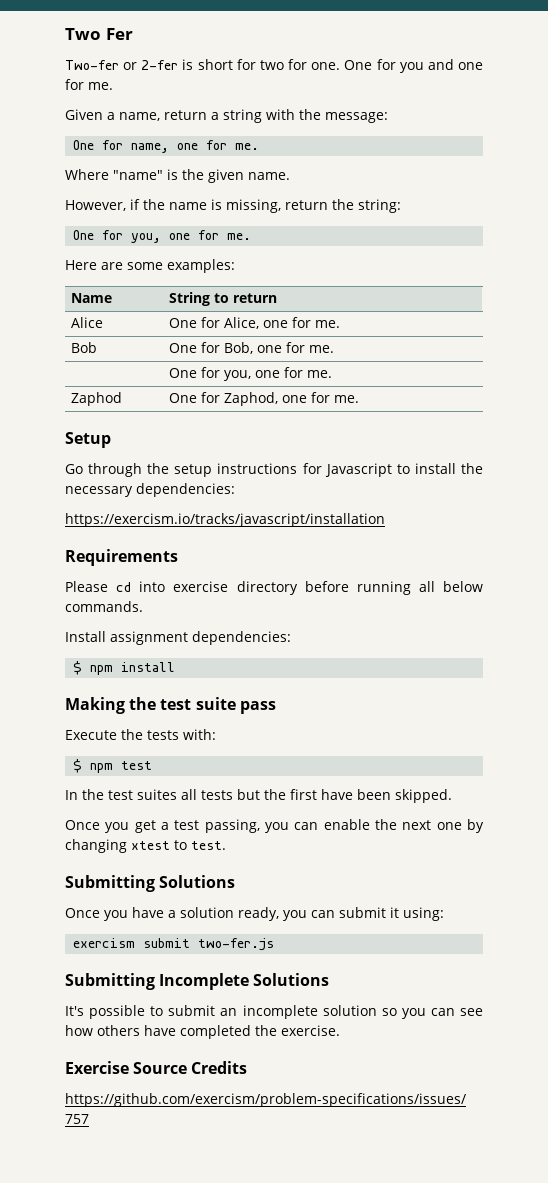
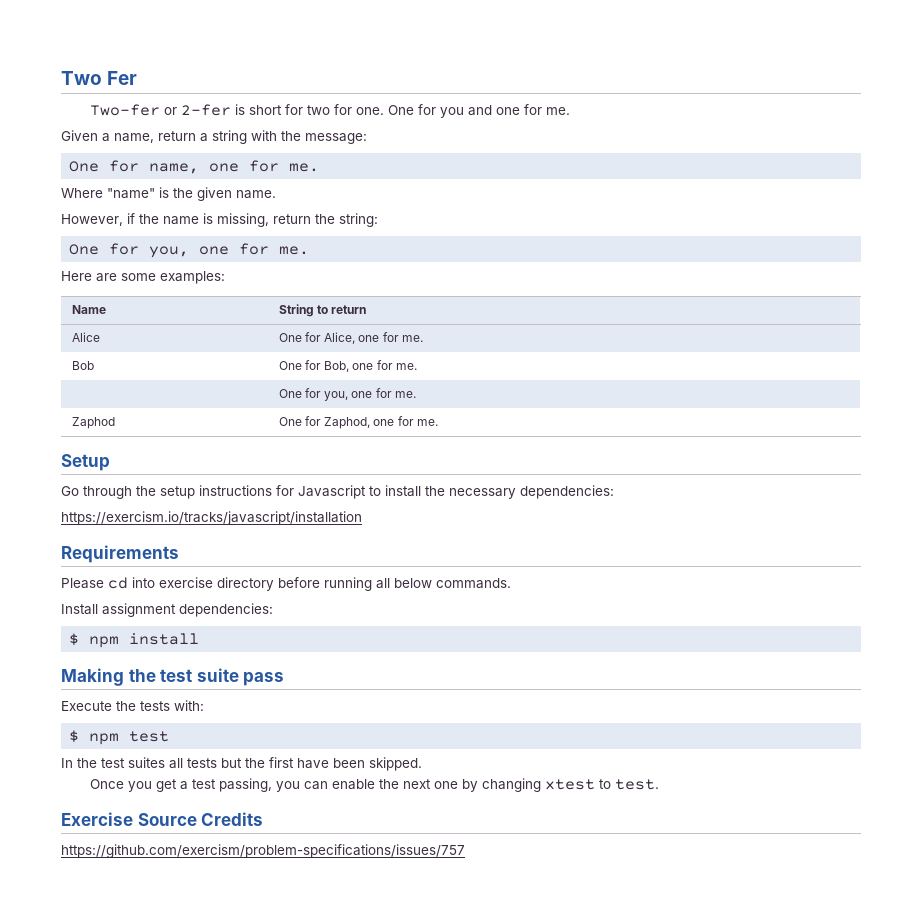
[65,875,236,892] [65,907,444,921] [73,938,275,951] [65,973,330,990] [65,1005,484,1019] [65,1025,340,1039] // Submitting Solutions // Once you have a solution ready, you can submit it using: // exercism submit two-fer.js // Submitting Incomplete Solutions // It's possible to submit an incomplete solution so you can see how others have completed the exercise. -> (659, 784) none

